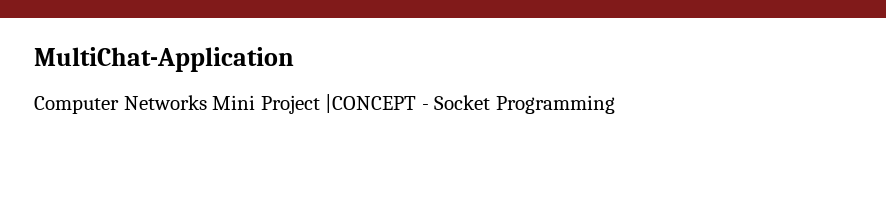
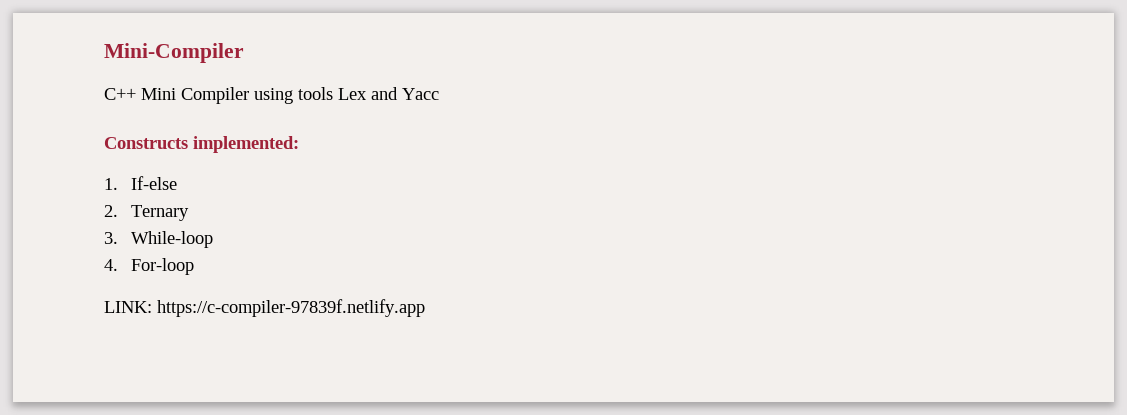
[34,47,294,72] [34,94,615,114] MultiChat-Application // Computer Networks Mini Project |CONCEPT - Socket Programming -> [104,43,244,63] [104,87,439,104] [104,136,299,153] [104,176,178,190] [104,205,190,221] [104,231,214,248] [104,258,195,275] [104,299,425,317] Mini-Compiler // C++ Mini Compiler using tools Lex and Yacc // Constructs implemented: // 1. If-else // 2. Ternary // 3. While-loop // 4. For-loop // LINK: https://c-compiler-97839f.netlify.app

